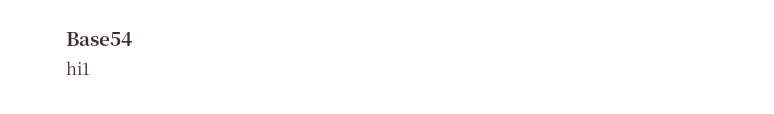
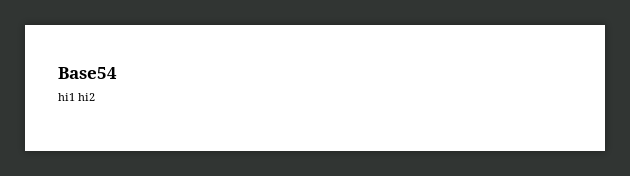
(90, 68) none -> [78,93,95,101] hi2

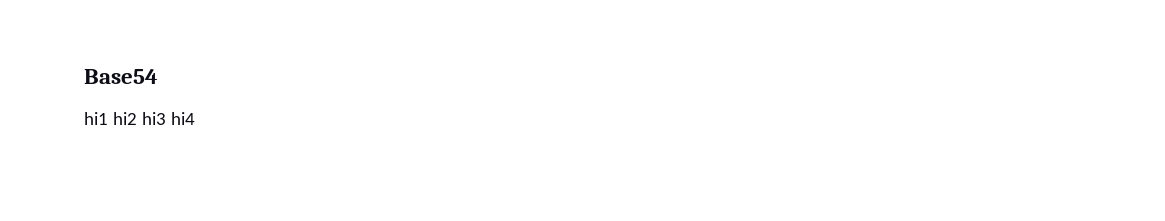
(95, 97) none -> [141,112,195,125] hi3 hi4

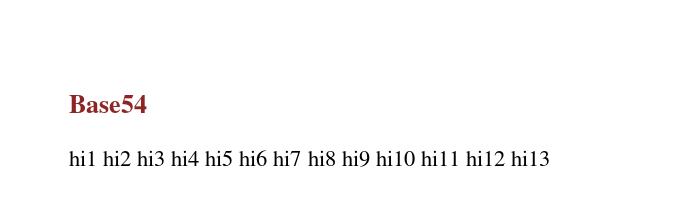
(195, 118) none -> [205,150,550,167] hi5 hi6 hi7 hi8 hi9 hi10 hi11 hi12 hi13

